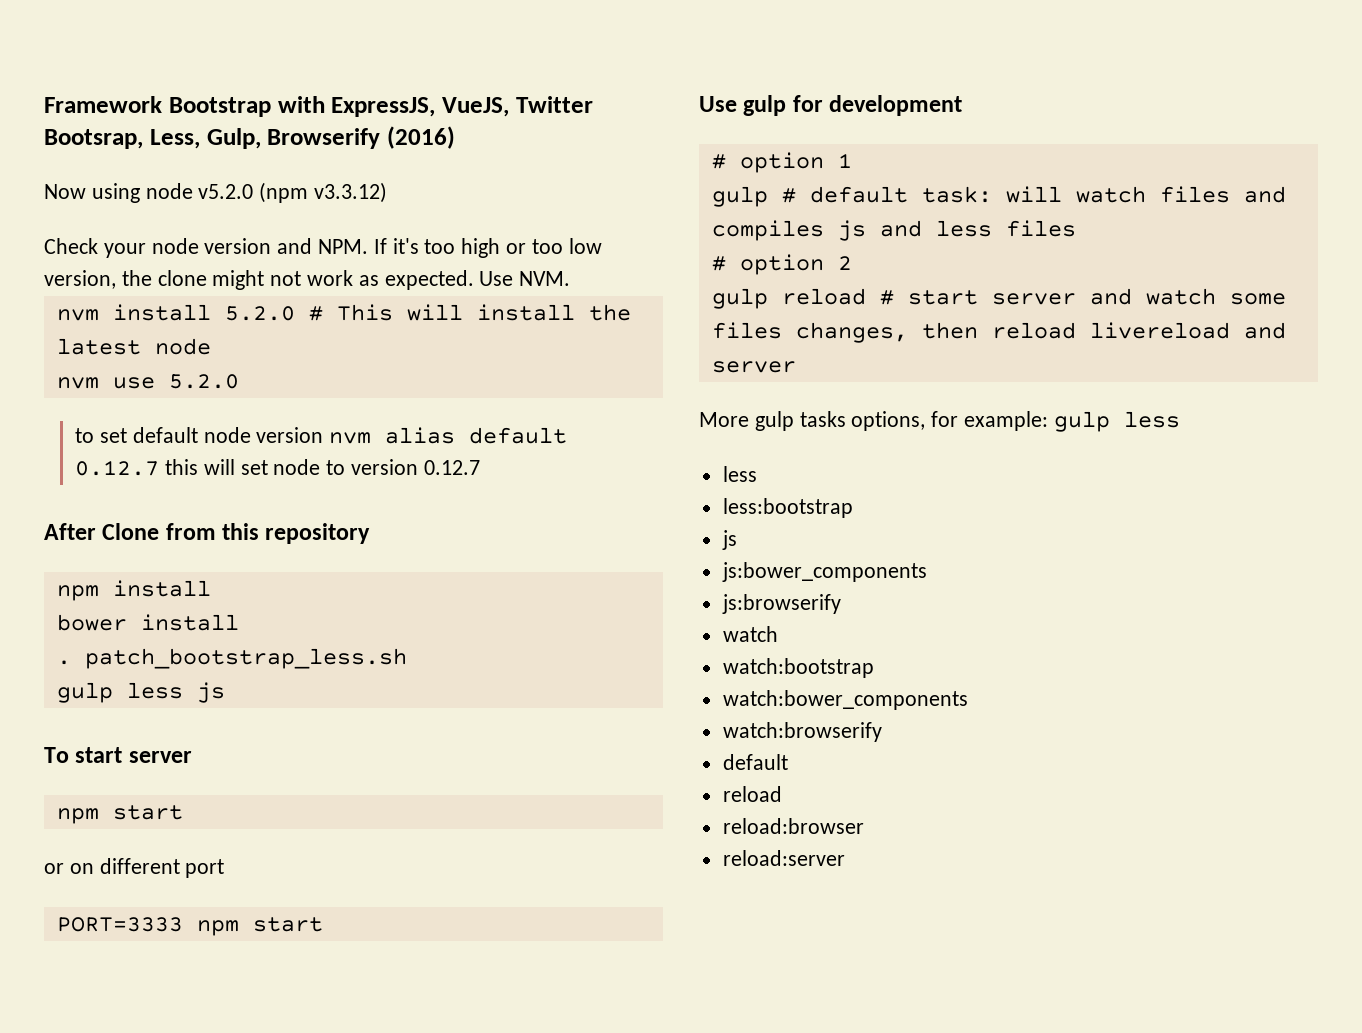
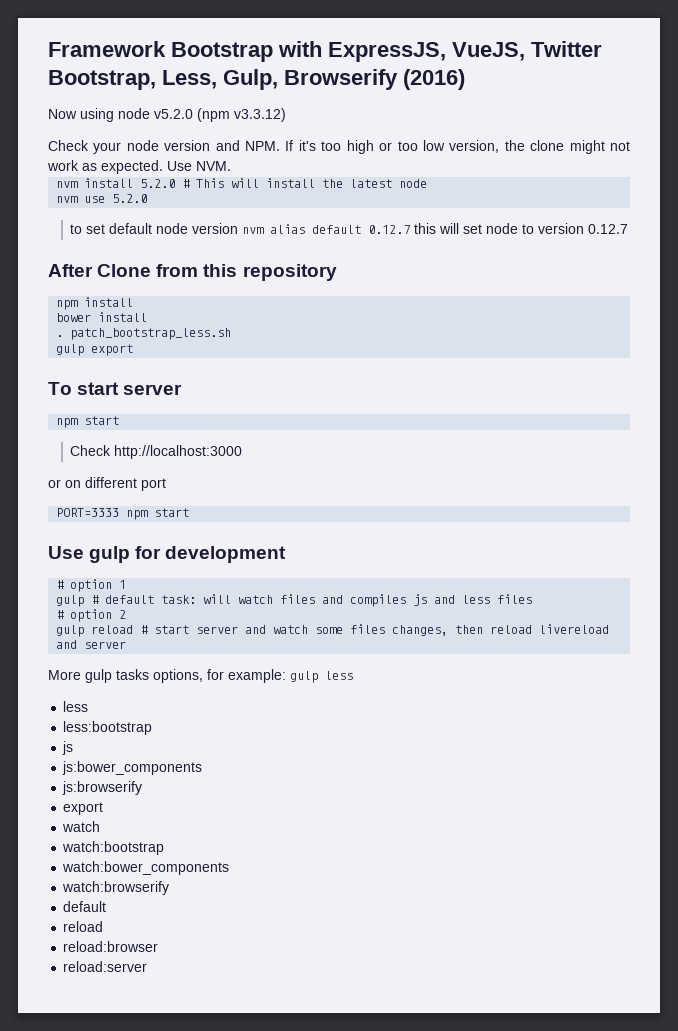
[44,129,143,149] Bootsrap, -> [48,70,156,90] Bootstrap,
[126,682,225,703] less js -> [91,344,134,356] export
(183, 812) none -> [70,445,243,459] // Check http://localhost:3000
(841, 604) none -> [63,802,104,815] // export

